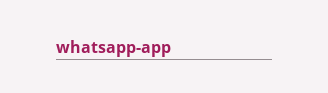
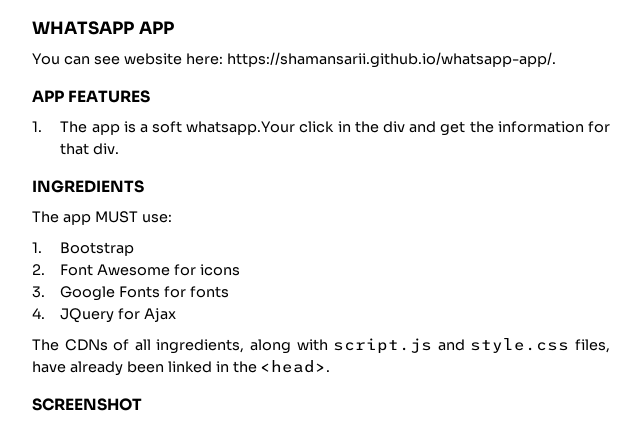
[56,40,171,57] whatsapp-app -> [32,21,174,35] [32,52,556,68] [32,90,151,103] [32,121,610,136] [60,143,120,155] [32,180,144,193] [32,211,172,225] [32,242,135,256] [32,264,241,276] [32,286,230,301] [32,308,177,323] [32,338,611,354] [32,360,331,376] [32,398,142,411] WHATSAPP APP // You can see website here: https://shamansarii.github.io/whatsapp-app/. // APP FEATURES // 1. The app is a soft whatsapp.Your click in the div and get the information for that div. // INGREDIENTS // The app MUST use: // 1. Bootstrap // 2. Font Awesome for icons // 3. Google Fonts for fonts // 4. JQuery for Ajax // The CDNs of all ingredients, along with script.js and style.css files, have already been linked in the <head>. // SCREENSHOT

